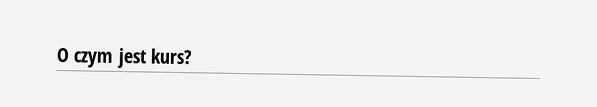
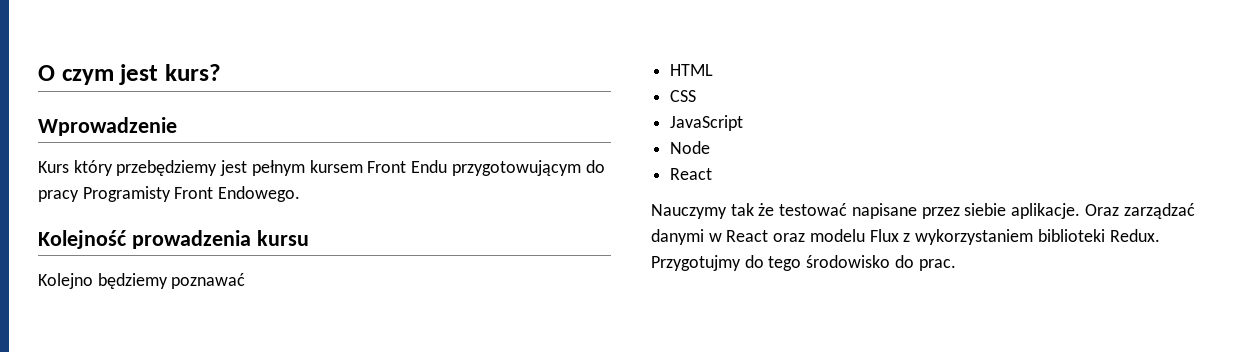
(194, 56) none -> [38,117,177,136] [38,160,605,176] [38,186,301,202] [38,230,309,249] [38,273,246,289] [670,64,714,76] [670,90,697,102] [670,115,744,131] [670,141,711,154] [670,168,713,180] [651,203,1195,219] [651,229,1160,245] [651,255,956,271] // Wprowadzenie // Kurs który przebędziemy jest pełnym kursem Front Endu przygotowującym do pracy Programisty Front Endowego. // Kolejność prowadzenia kursu // Kolejno będziemy poznawać // HTML // CSS // JavaScript // Node // React // Nauczymy tak że testować napisane przez siebie aplikacje. Oraz zarządzać danymi w React oraz modelu Flux z wykorzystaniem biblioteki Redux. Przygotujmy do tego środowisko do prac.

